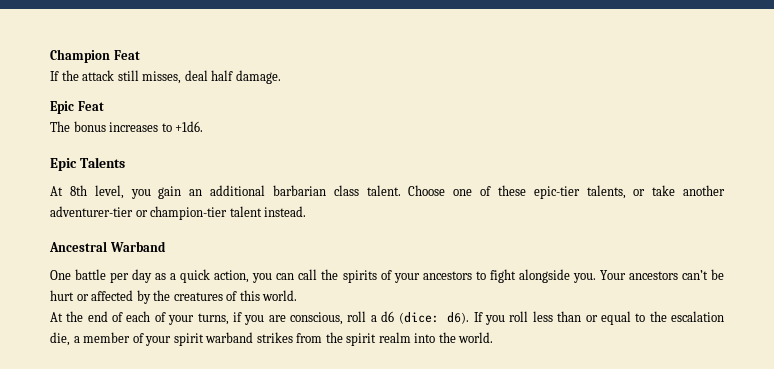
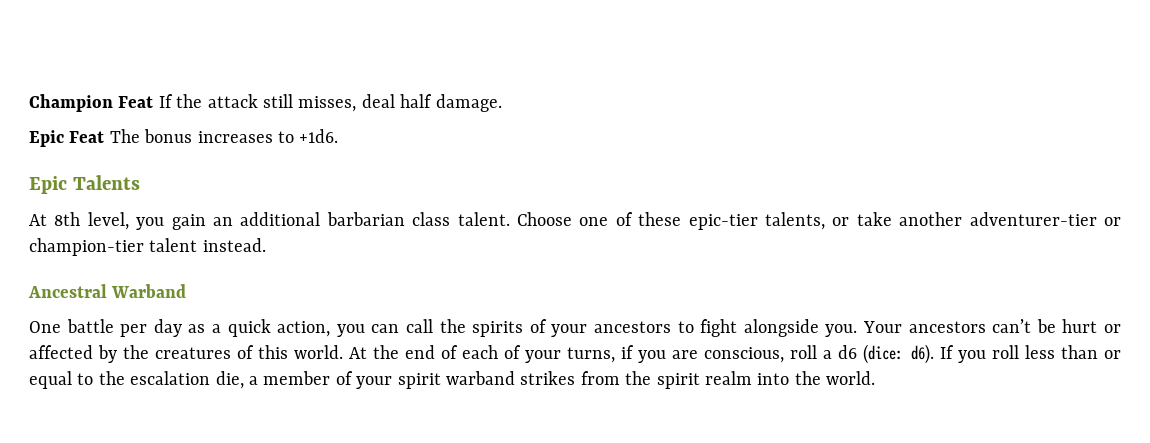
(140, 55) // -> (154, 102) none
(104, 106) // -> (105, 137) none
(298, 295) // -> (344, 352) none

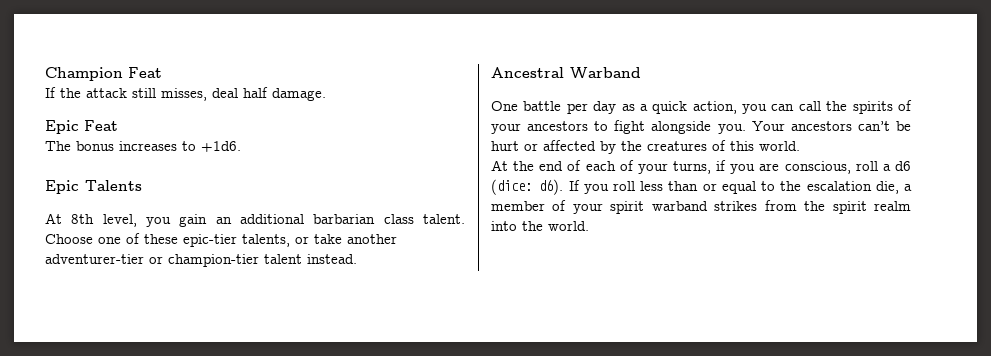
(154, 102) none -> (162, 72) //
(105, 137) none -> (118, 125) //
(344, 352) none -> (800, 146) //

